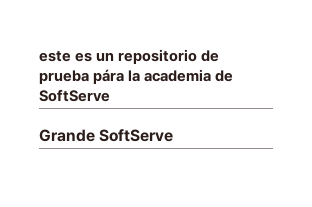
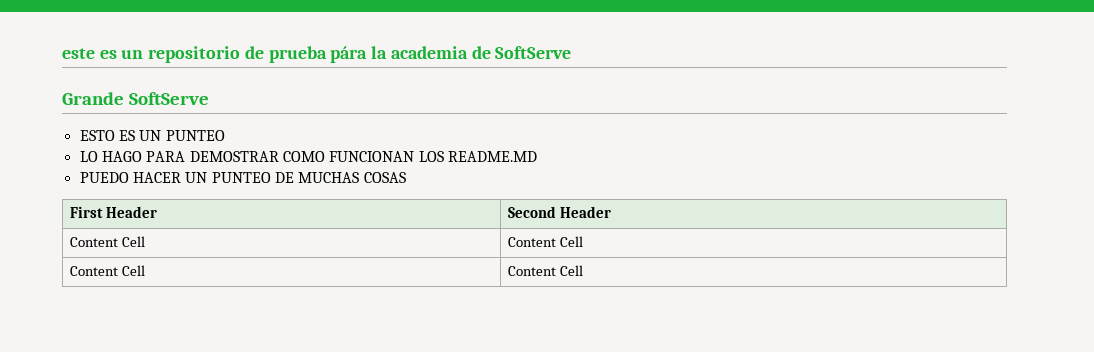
(174, 135) none -> [79,130,225,141] [79,151,537,162] [79,172,406,183] [69,206,157,218] [507,206,611,218] [69,236,145,247] [507,236,583,247] [69,265,145,276] [507,265,583,276] // ESTO ES UN PUNTEO // LO HAGO PARA DEMOSTRAR COMO FUNCIONAN LOS README.MD // PUEDO HACER UN PUNTEO DE MUCHAS COSAS // First Header | Second Header // Content Cell | Content Cell // Content Cell | Content Cell

